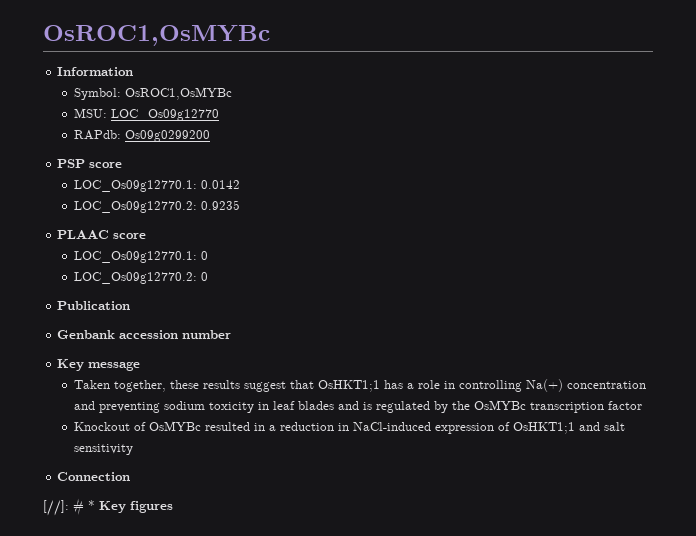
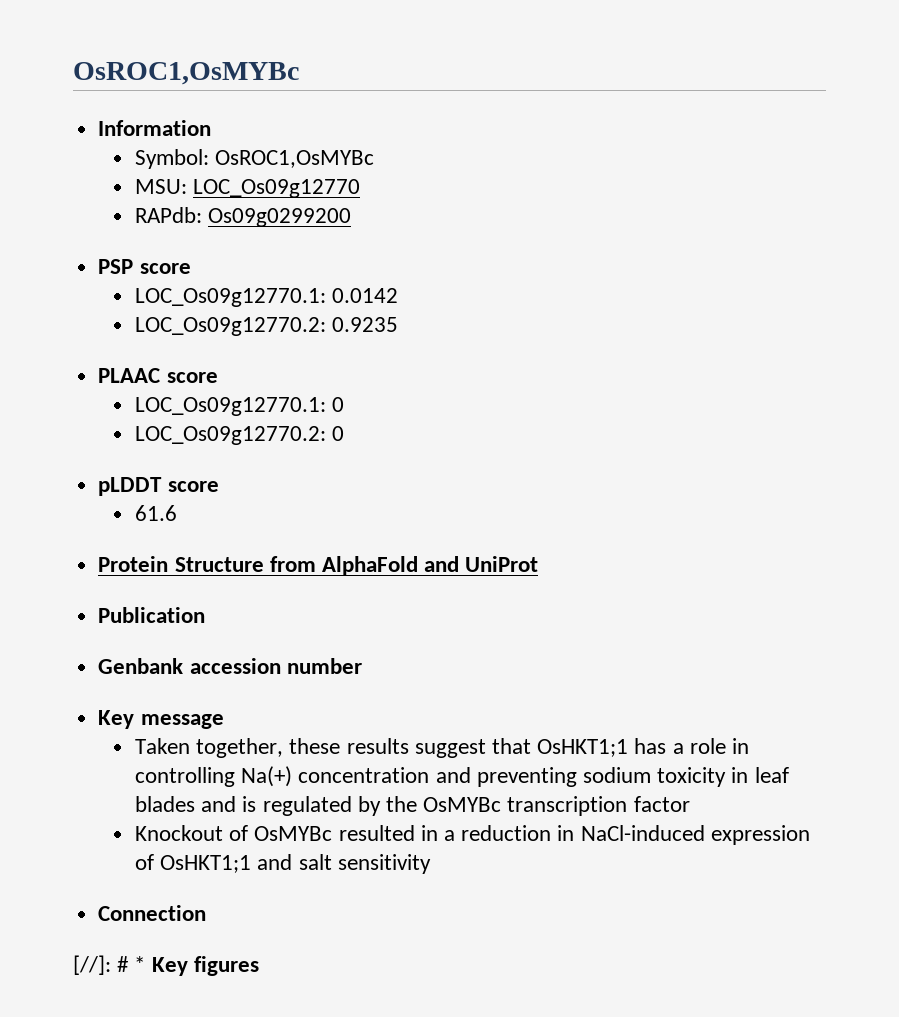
(208, 276) none -> [98,477,219,496] [134,505,177,521] [98,556,539,576] // pLDDT score // 61.6 // Protein Structure from AlphaFold and UniProt

